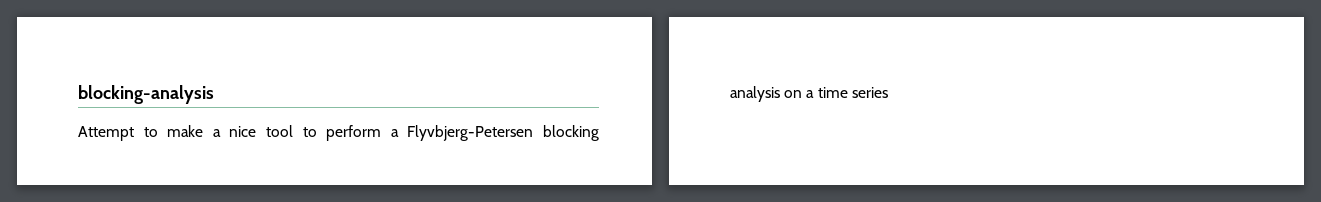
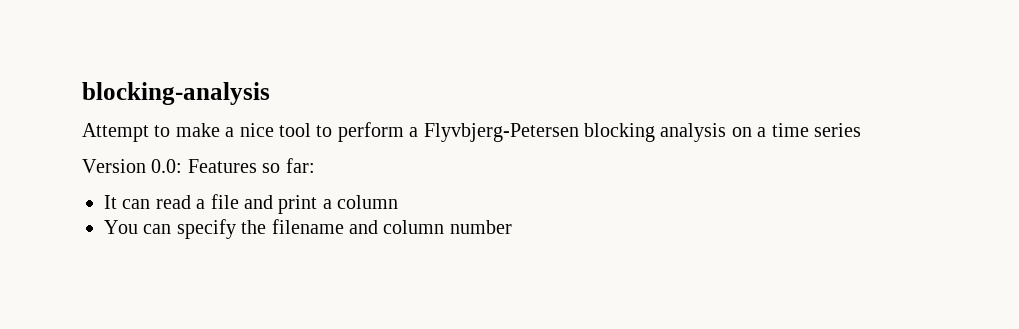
(888, 92) none -> [82,158,315,173] [104,194,399,214] [104,219,512,239] // Version 0.0: Features so far: // It can read a file and print a column // You can specify the filename and column number

